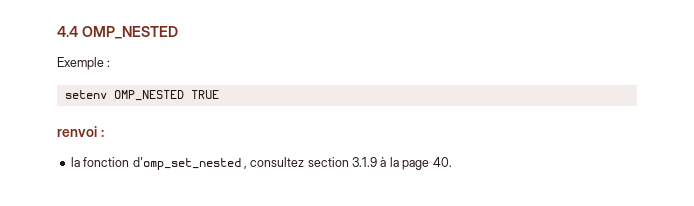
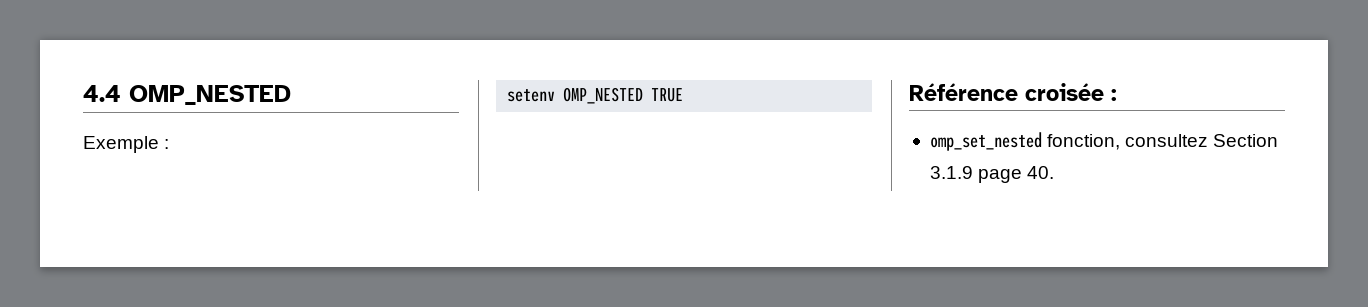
[57,126,104,137] [70,157,399,170] renvoi : // la fonction d'omp_set_nested , consultez section 3.1.9 à la -> [909,83,1117,101] [929,132,1279,151] [929,166,973,179] Référence croisée : // omp_set_nested fonction, consultez Section 3.1.9

